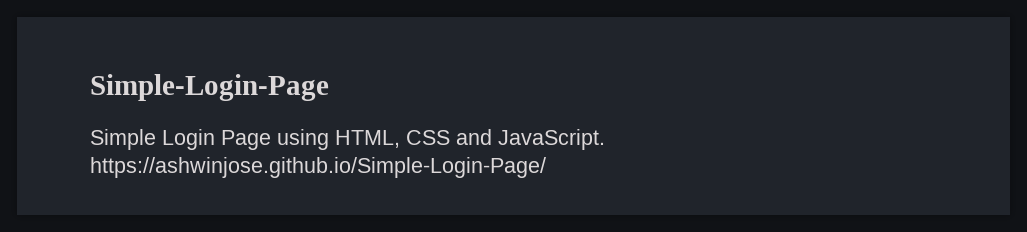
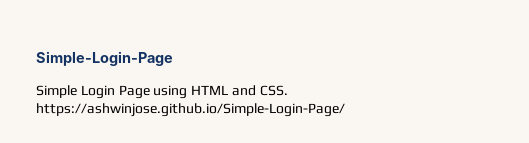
[335,129,605,150] HTML, CSS and JavaScript. -> [191,85,288,96] HTML and CSS.

